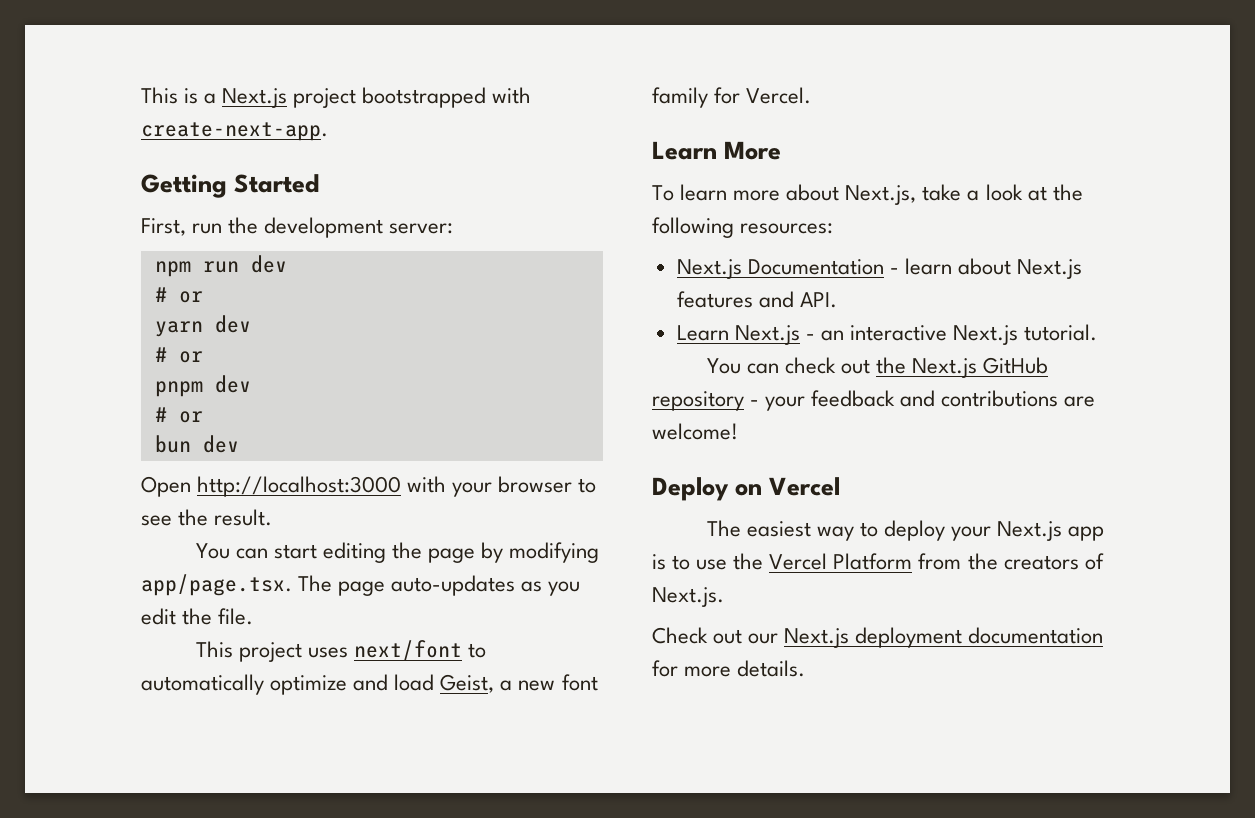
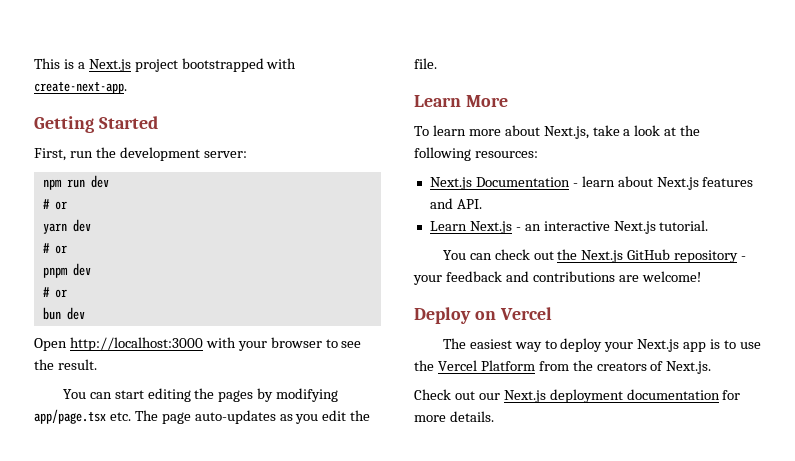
[428,548,476,563] page -> [218,390,254,402] pages
[141,574,292,596] app/page.tsx. -> [34,409,131,424] app/page.tsx etc.
[195,640,486,662] [141,674,598,695] [652,87,812,108] // This project uses next/font to automatically optimize and load Geist, a new font family for Vercel. -> (437, 63) none

